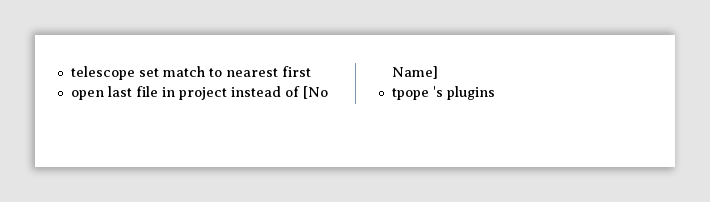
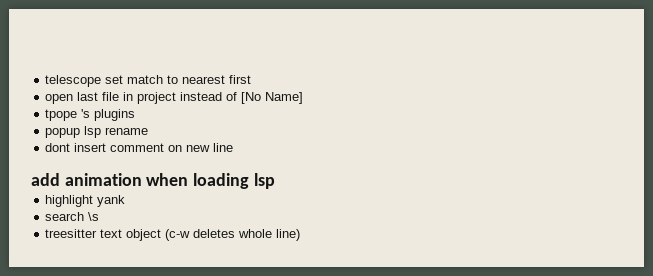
(495, 93) none -> [45,126,149,138] [45,143,234,152] [31,173,275,189] [45,195,126,207] [45,212,100,221] [45,229,301,241] // popup lsp rename // dont insert comment on new line // add animation when loading lsp // highlight yank // search \s // treesitter text object (c-w deletes whole line)

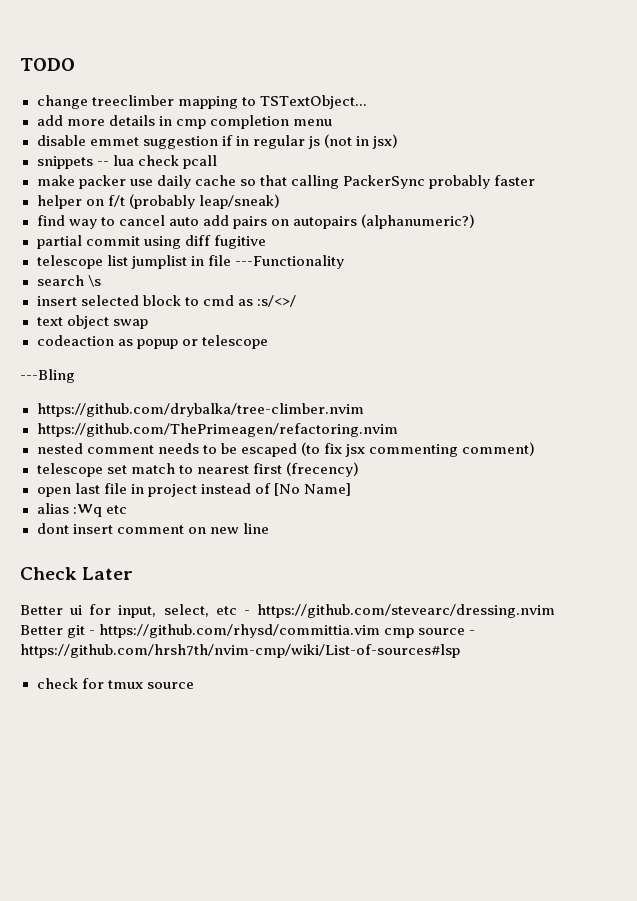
(45, 81) none -> [20,58,75,71] [36,95,367,109] [36,115,332,129] [36,134,398,149] [36,155,217,169] [36,175,536,189] [36,194,280,209] [36,214,475,229] [36,235,266,249] [36,255,344,269] [36,275,101,287] [36,295,296,307] [36,315,148,329] [36,335,268,349] [20,369,75,383] [36,403,365,417] [36,423,399,437] [36,442,536,457] TODO // change treeclimber mapping to TSTextObject... // add more details in cmp completion menu // disable emmet suggestion if in regular js (not in jsx) // snippets -- lua check pcall // make packer use daily cache so that calling PackerSync probably faster // helper on f/t (probably leap/sneak) // find way to cancel auto add pairs on autopairs (alphanumeric?) // partial commit using diff fugitive // telescope list jumplist in file ---Functionality // search \s // insert selected block to cmd as :s/<>/ // text object swap // codeaction as popup or telescope // ---Bling // https://github.com/drybalka/tree-climber.nvim // https://github.com/ThePrimeagen/refactoring.nvim // nested comment needs to be escaped (to fix jsx commenting comment) //
(252, 79) none -> [285,462,359,477] (frecency)
[45,109,136,121] [45,126,149,138] tpope 's plugins // popup lsp rename -> [36,503,127,517] alias :Wq etc
[31,173,275,189] [45,195,126,207] [45,212,100,221] [45,229,301,241] add animation when loading lsp // highlight yank // search \s // treesitter text object (c-w deletes whole line) -> [20,567,134,580] [20,604,556,618] [20,624,476,638] [20,644,460,658] [36,678,194,689] Check Later // Better ui for input, select, etc - https://github.com/stevearc/dressing.nvim Better git - https://github.com/rhysd/committia.vim cmp source - https://github.com/hrsh7th/nvim-cmp/wiki/List-of-sources#lsp // check for tmux source

